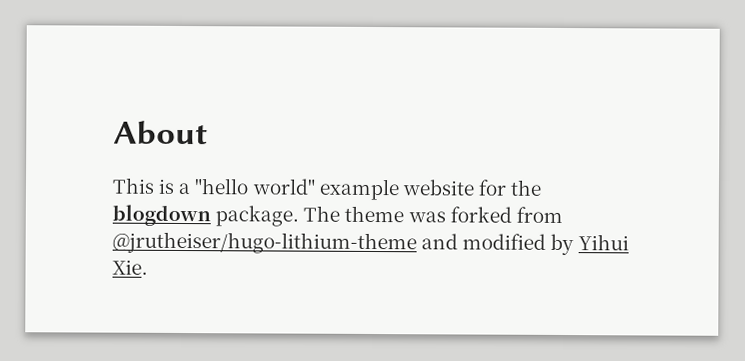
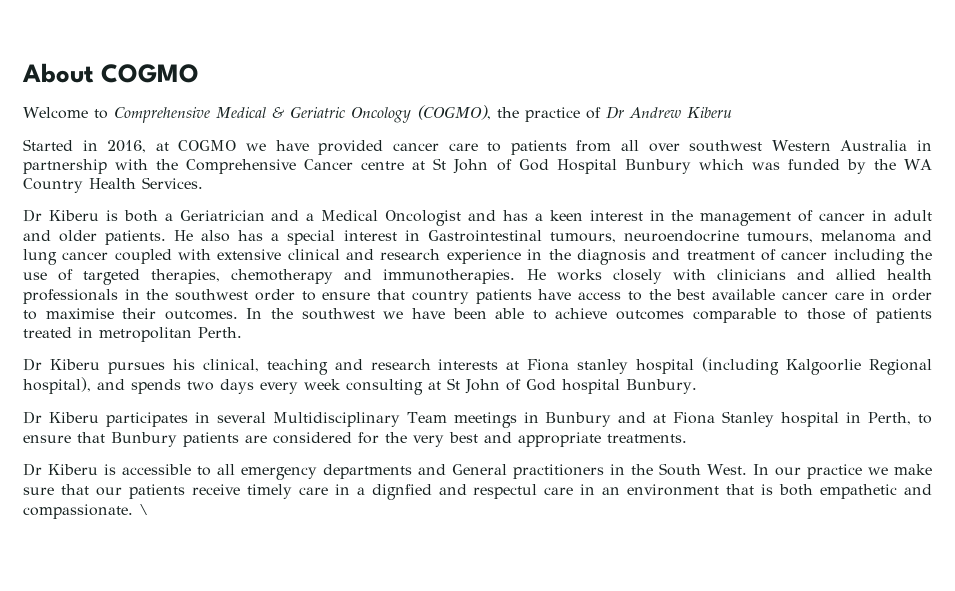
[112,177,543,201] [112,204,563,227] [112,231,629,256] [112,259,148,275] // This is a "hello world" example website for the blogdown package. The theme was forked from @jrutheiser/hugo-lithium-theme and modified by Yihui Xie. -> [101,64,200,83] [23,105,732,123] [23,139,932,155] [23,158,933,174] [23,177,203,193] [23,209,933,226] [23,230,933,245] [23,249,933,265] [23,269,932,285] [23,289,932,304] [23,308,932,323] [23,327,242,342] [23,357,932,375] [23,377,697,395] [23,411,932,428] [23,432,687,447] [23,463,932,480] [23,484,933,500] [23,504,148,519] COGMO // Welcome to Comprehensive Medical & Geriatric Oncology (COGMO), the practice of Dr Andrew Kiberu // Started in 2016, at COGMO we have provided cancer care to patients from all over southwest Western Australia in partnership with the Comprehensive Cancer centre at St John of God Hospital Bunbury which was funded by the WA Country Health Services. // Dr Kiberu is both a Geriatrician and a Medical Oncologist and has a keen interest in the management of cancer in adult and older patients. He also has a special interest in Gastrointestinal tumours, neuroendocrine tumours, melanoma and lung cancer coupled with extensive clinical and research experience in the diagnosis and treatment of cancer including the use of targeted therapies, chemotherapy and immunotherapies. He works closely with clinicians and allied health professionals in the southwest order to ensure that country patients have access to the best available cancer care in order to maximise their outcomes. In the southwest we have been able to achieve outcomes comparable to those of patients treated in metropolitan Perth. // Dr Kiberu pursues his clinical, teaching and research interests at Fiona stanley hospital (including Kalgoorlie Regional hospital), and spends two days every week consulting at St John of God hospital Bunbury. // Dr Kiberu participates in several Multidisciplinary Team meetings in Bunbury and at Fiona Stanley hospital in Perth, to ensure that Bunbury patients are considered for the very best and appropriate treatments. // Dr Kiberu is accessible to all emergency departments and General practitioners in the South West. In our practice we make sure that our patients receive timely care in a dignfied and respectul care in an environment that is both empathetic and compassionate. \

